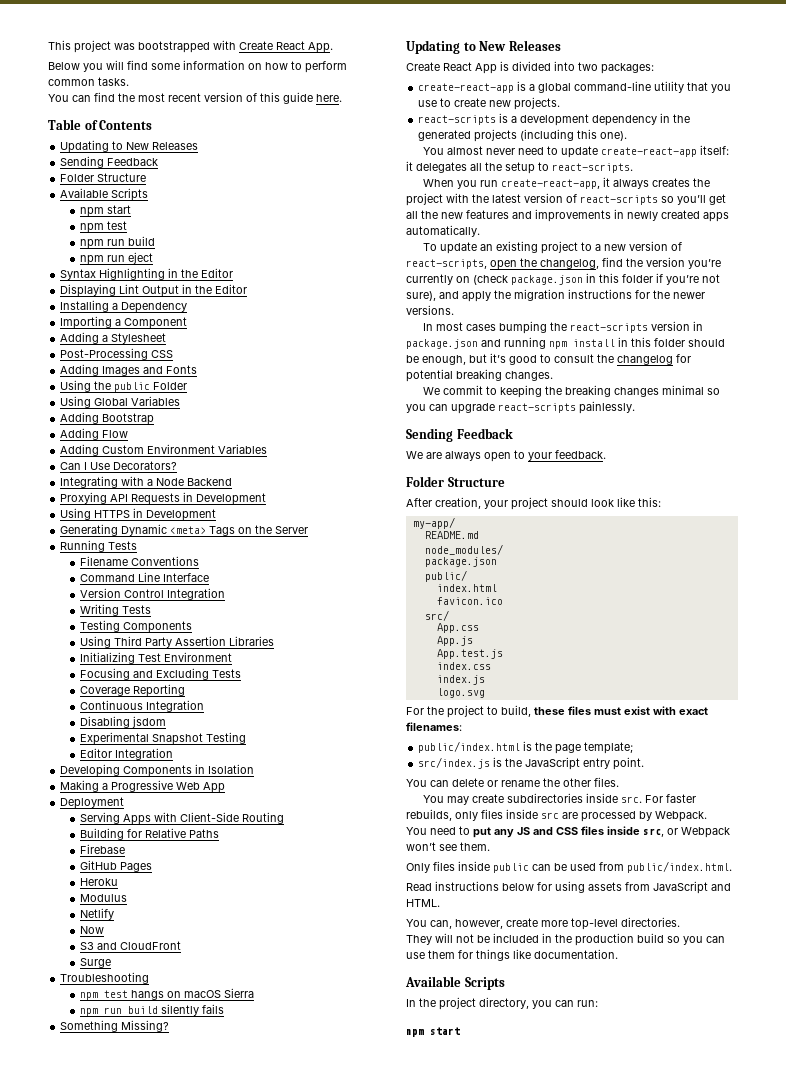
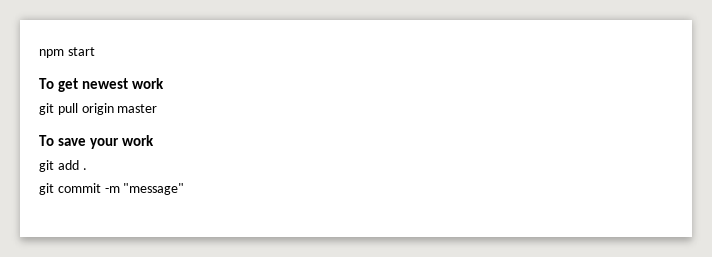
[48,40,333,53] [48,60,347,73] [48,77,129,86] [48,92,342,104] [48,119,153,130] [60,140,199,153] [60,156,159,168] [60,173,147,182] [60,188,149,201] [79,205,131,217] [79,221,127,233] [79,236,155,249] [79,252,153,265] [60,268,234,280] [60,284,248,297] [60,300,188,313] [60,316,188,329] [60,332,167,344] [60,348,174,360] [60,364,198,376] [60,380,188,392] [60,396,181,408] [60,412,155,425] [60,428,129,440] [60,444,268,456] [60,461,178,470] [60,476,233,488] [60,492,267,505] [60,508,217,521] [60,524,309,536] [60,540,138,552] [79,556,199,566] [79,572,209,582] [79,588,225,600] [79,604,151,616] [79,620,192,633] [79,636,274,648] [79,652,232,664] [79,668,241,680] [79,684,185,697] [79,700,204,712] [79,716,166,728] [79,732,246,745] [79,748,173,760] [60,764,255,777] [60,780,226,793] [60,797,125,809] [79,812,284,825] [79,828,219,840] [79,844,125,854] [79,860,152,872] [79,878,118,886] [79,894,127,902] [79,908,114,920] [79,926,104,934] [79,941,181,950] [79,958,111,968] [60,972,150,984] [79,988,254,1000] [79,1004,224,1016] [60,1020,170,1032] [406,40,561,54] [406,61,654,74] [418,81,732,93] [418,97,561,110] [418,113,691,126] [418,129,628,142] [423,145,730,158] [406,161,633,174] [423,177,711,189] [406,193,726,206] [406,209,729,222] [406,225,480,237] [423,241,683,254] [406,257,721,270] [406,273,720,285] [406,289,705,302] [406,305,454,315] [423,321,704,334] [406,337,725,349] [406,353,691,365] [406,369,553,382] [423,385,721,398] [406,401,635,414] [406,428,513,442] [406,450,606,462] [406,476,505,487] [406,497,661,510] [412,517,455,529] [424,531,479,539] [424,544,503,555] [424,557,497,567] [424,570,467,582] [436,584,497,592] [436,597,503,605] [424,610,449,621] [436,623,479,633] [436,636,473,646] [436,649,503,659] [436,662,491,670] [436,675,485,685] [436,688,485,698] [406,705,708,718] [406,722,462,731] [418,741,634,754] [418,757,645,770] [406,777,619,787] [423,793,697,805] [406,809,707,822] [406,826,730,838] [406,842,490,851] [406,861,732,873] [406,881,731,894] [406,899,440,907] [406,917,680,930] [406,933,725,946] [406,949,618,961] [405,976,505,990] [406,997,598,1010] [406,1027,460,1037] This project was bootstrapped with Create React App. // Below you will find some information on how to perform common tasks. // You can find the most recent version of this guide here. // Table of Contents // Updating to New Releases // Sending Feedback // Folder Structure // Available Scripts // npm start // npm test // npm run build // npm run eject // Syntax Highlighting in the Editor // Displaying Lint Output in the Editor // Installing a Dependency // Importing a Component // Adding a Stylesheet // Post-Processing CSS // Adding Images and Fonts // Using the public Folder // Using Global Variables // Adding Bootstrap // Adding Flow // Adding Custom Environment Variables // Can I Use Decorators? // Integrating with a Node Backend // Proxying API Requests in Development // Using HTTPS in Development // Generating Dynamic <meta> Tags on the Server // Running Tests // Filename Conventions // Command Line Interface // Version Control Integration // Writing Tests // Testing Components // Using Third Party Assertion Libraries // Initializing Test Environment // Focusing and Excluding Tests // Coverage Reporting // Continuous Integration // Disabling jsdom // Experimental Snapshot Testing // Editor Integration // Developing Components in Isolation // Making a Progressive Web App // Deployment // Serving Apps with Client-Side Routing // Building for Relative Paths // Firebase // GitHub Pages // Heroku // Modulus // Netlify // Now // S3 and CloudFront // Surge // Troubleshooting // npm test hangs on macOS Sierra // npm run build silently fails // Something Missing? // Updating to New Releases // Create React App is divided into two packages: // create-react-app is a global command-line utility that you use to create new projects. // react-scripts is a development dependency in the generated projects (including this one). // You almost never need to update create-react-app itself: it delegates all the setup to react-scripts. // When you run create-react-app, it always creates the project with the latest version of react-scripts so you’ll get all the new features and improvements in newly created apps automatically. // To update an existing project to a new version of react-scripts, open the changelog, find the version you’re currently on (check package.json in this folder if you’re not sure), and apply the migration instructions for the newer versions. // In most cases bumping the react-scripts version in package.json and running npm install in this folder should be enough, but it’s good to consult the changelog for potential breaking changes. // We commit to keeping the breaking changes minimal so you can upgrade react-scripts painlessly. // Sending Feedback // We are always open to your feedback. // Folder Structure // After creation, your project should look like this: // my-app/ // README.md // node_modules/ // package.json // public/ // index.html // favicon.ico // src/ // App.css // App.js // App.test.js // index.css // index.js // logo.svg // For the project to build, these files must exist with exact filenames: // public/index.html is the page template; // src/index.js is the JavaScript entry point. // You can delete or rename the other files. // You may create subdirectories inside src. For faster rebuilds, only files inside src are processed by Webpack. // You need to put any JS and CSS files inside src, or Webpack won’t see them. // Only files inside public can be used from public/index.html. // Read instructions below for using assets from JavaScript and HTML. // You can, however, create more top-level directories. // They will not be included in the production build so you can use them for things like documentation. // Available Scripts // In the project directory, you can run: // npm start -> [39,47,95,58] [39,78,165,92] [39,103,158,115] [39,135,155,149] [39,160,87,172] [39,183,185,195] npm start // To get newest work // git pull origin master // To save your work // git add . // git commit -m "message"

